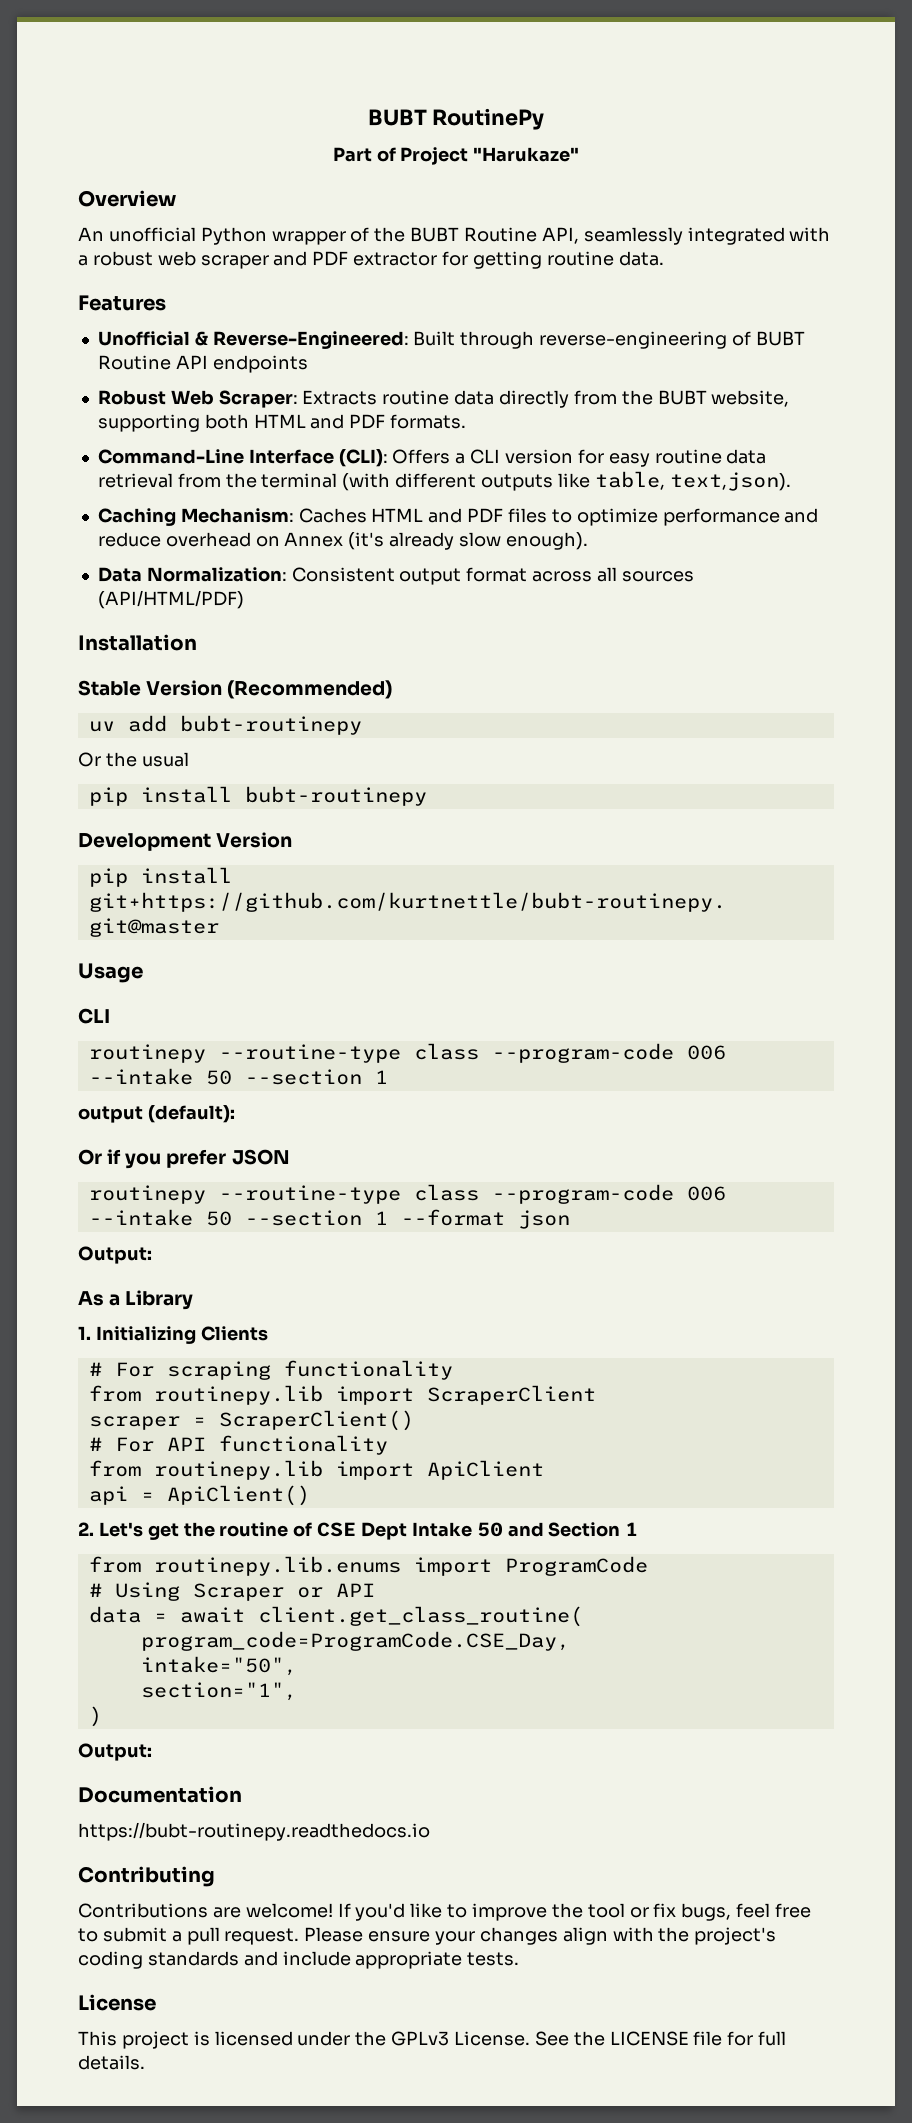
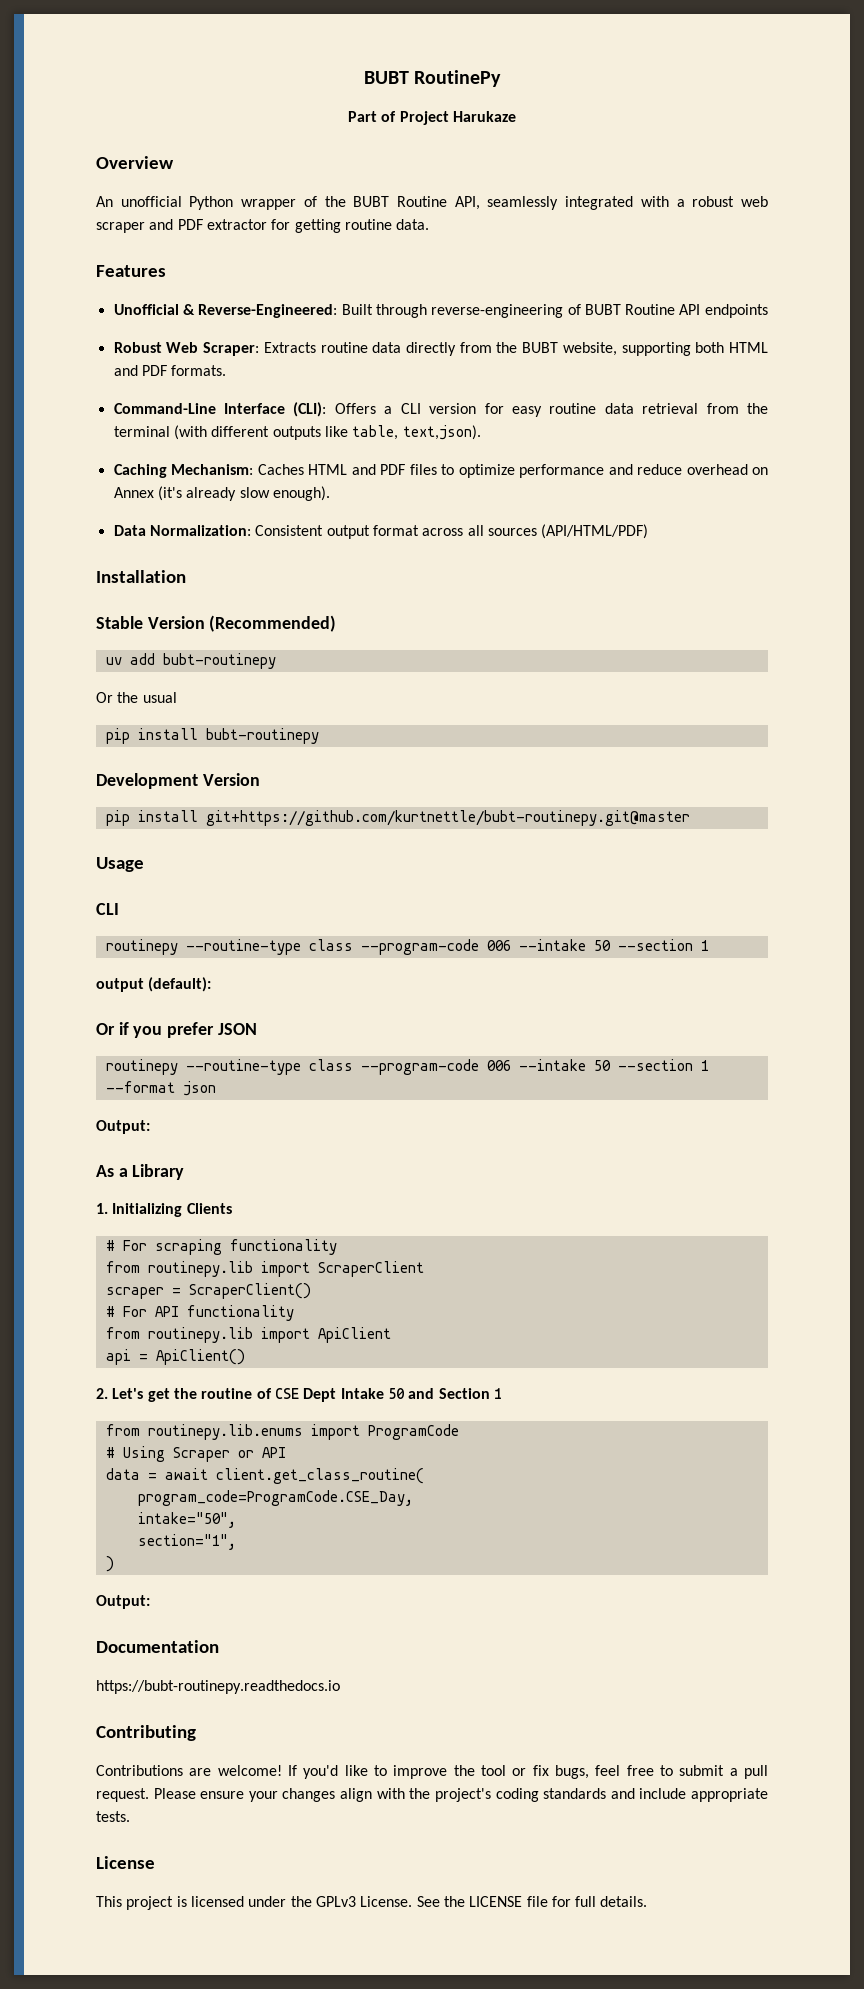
[473,147,580,162] "Harukaze" -> [452,111,516,122] Harukaze

